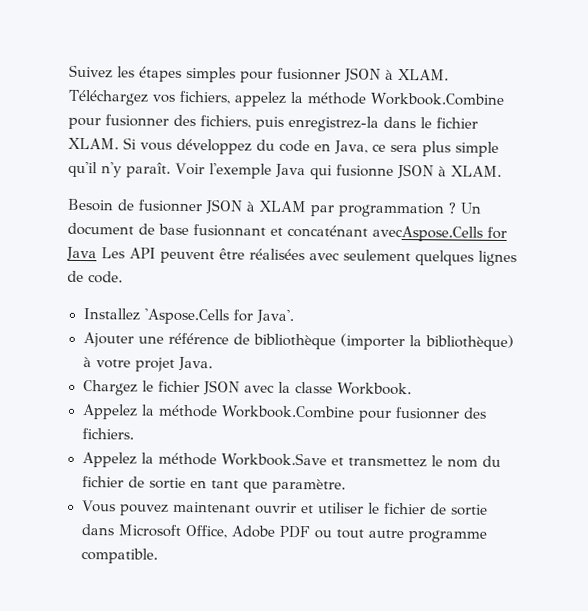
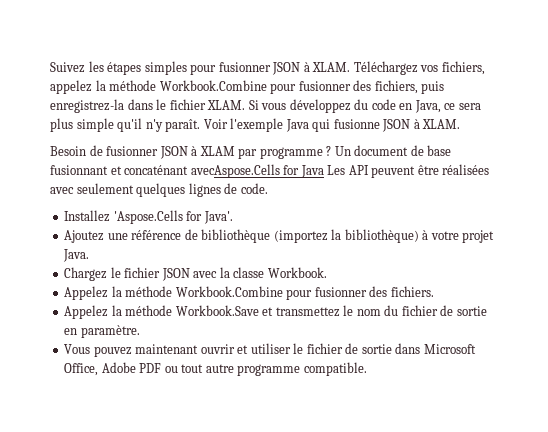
[338,202,444,218] programmation -> [259,147,323,159] programme
[82,332,134,348] Ajouter -> [64,230,105,243] Ajoutez
[339,333,405,351] (importer -> [273,230,328,243] (importez
[210,480,268,493] tant que -> (78, 331) none

